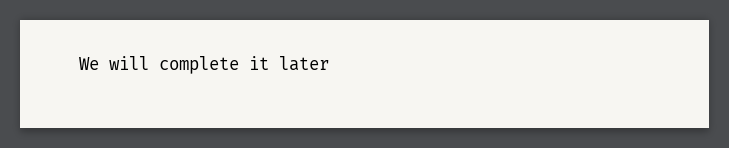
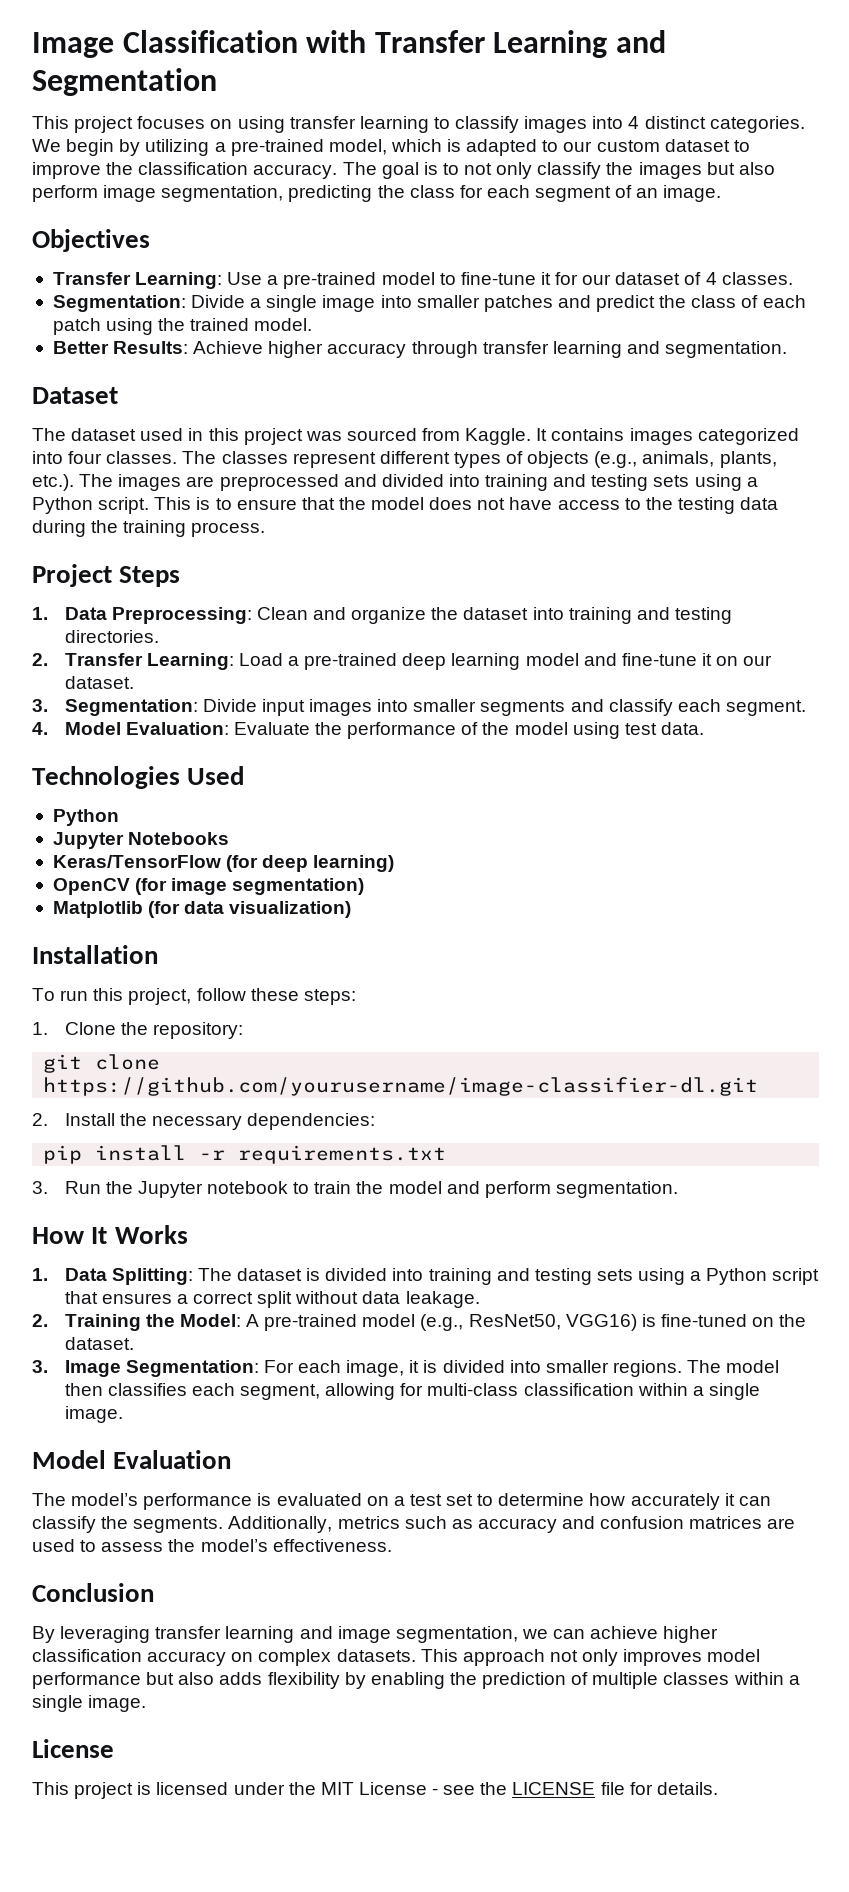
[79,56,329,74] We will complete it later -> [32,30,666,58] [32,68,217,96] [32,116,805,133] [32,139,750,156] [32,162,775,179] [32,185,722,202] [32,229,150,252] [52,272,793,289] [52,295,806,312] [52,318,313,335] [52,341,788,358] [32,387,118,404] [32,428,799,445] [32,451,777,468] [32,474,758,491] [32,497,779,514] [32,520,266,537] [32,564,181,587] [32,607,732,624] [64,630,159,643] [32,653,773,670] [64,676,134,689] [32,699,806,716] [32,722,704,739] [32,766,245,789] [52,809,119,826] [52,832,230,849] [52,855,395,872] [52,878,365,895] [52,901,352,918] [32,945,158,964] [32,988,356,1005] [32,1022,243,1039] [43,1054,161,1073] [43,1077,759,1096] [32,1113,376,1130] [43,1145,447,1164] [32,1181,678,1198] [32,1225,188,1244] [32,1268,820,1285] [64,1291,480,1308] [32,1314,807,1331] [64,1337,134,1350] [32,1360,780,1377] [64,1383,760,1400] [64,1406,123,1423] [32,1450,232,1469] [32,1493,771,1510] [32,1516,796,1533] [32,1539,392,1552] [32,1583,154,1602] [32,1626,719,1643] [32,1649,761,1666] [32,1672,800,1689] [32,1695,147,1712] [32,1739,114,1758] [32,1782,718,1799] Image Classification with Transfer Learning and Segmentation // This project focuses on using transfer learning to classify images into 4 distinct categories. We begin by utilizing a pre-trained model, which is adapted to our custom dataset to improve the classification accuracy. The goal is to not only classify the images but also perform image segmentation, predicting the class for each segment of an image. // Objectives // Transfer Learning: Use a pre-trained model to fine-tune it for our dataset of 4 classes. // Segmentation: Divide a single image into smaller patches and predict the class of each patch using the trained model. // Better Results: Achieve higher accuracy through transfer learning and segmentation. // Dataset // The dataset used in this project was sourced from Kaggle. It contains images categorized into four classes. The classes represent different types of objects (e.g., animals, plants, etc.). The images are preprocessed and divided into training and testing sets using a Python script. This is to ensure that the model does not have access to the testing data during the training process. // Project Steps // 1. Data Preprocessing: Clean and organize the dataset into training and testing directories. // 2. Transfer Learning: Load a pre-trained deep learning model and fine-tune it on our dataset. // 3. Segmentation: Divide input images into smaller segments and classify each segment. // 4. Model Evaluation: Evaluate the performance of the model using test data. // Technologies Used // Python // Jupyter Notebooks // Keras/TensorFlow (for deep learning) // OpenCV (for image segmentation) // Matplotlib (for data visualization) // Installation // To run this project, follow these steps: // 1. Clone the repository: // git clone https://github.com/yourusername/image-classifier-dl.git // 2. Install the necessary dependencies: // pip install -r requirements.txt // 3. Run the Jupyter notebook to train the model and perform segmentation. // How It Works // 1. Data Splitting: The dataset is divided into training and testing sets using a Python script that ensures a correct split without data leakage. // 2. Training the Model: A pre-trained model (e.g., ResNet50, VGG16) is fine-tuned on the dataset. // 3. Image Segmentation: For each image, it is divided into smaller regions. The model then classifies each segment, allowing for multi-class classification within a single image. // Model Evaluation // The model’s performance is evaluated on a test set to determine how accurately it can classify the segments. Additionally, metrics such as accuracy and confusion matrices are used to assess the model’s effectiveness. // Conclusion // By leveraging transfer learning and image segmentation, we can achieve higher classification accuracy on complex datasets. This approach not only improves model performance but also adds flexibility by enabling the prediction of multiple classes within a single image. // License // This project is licensed under the MIT License - see the LICENSE file for details.

